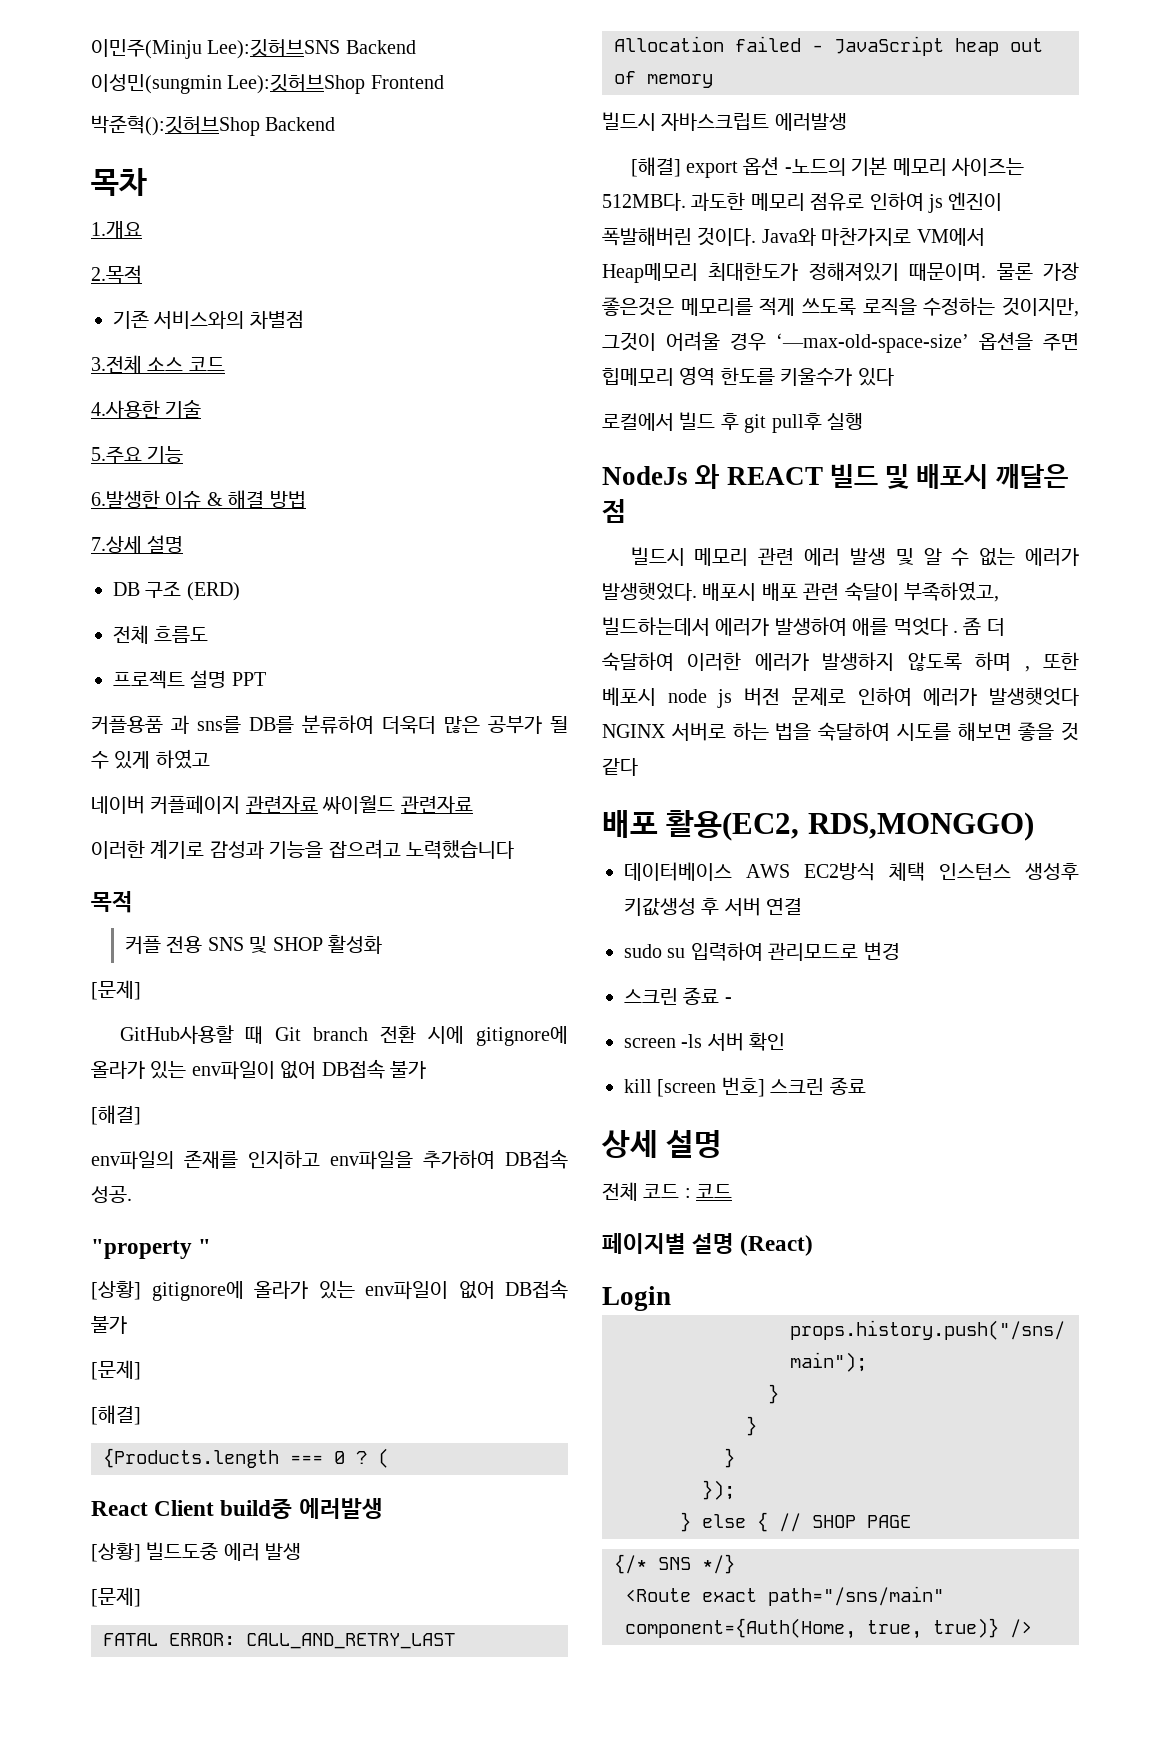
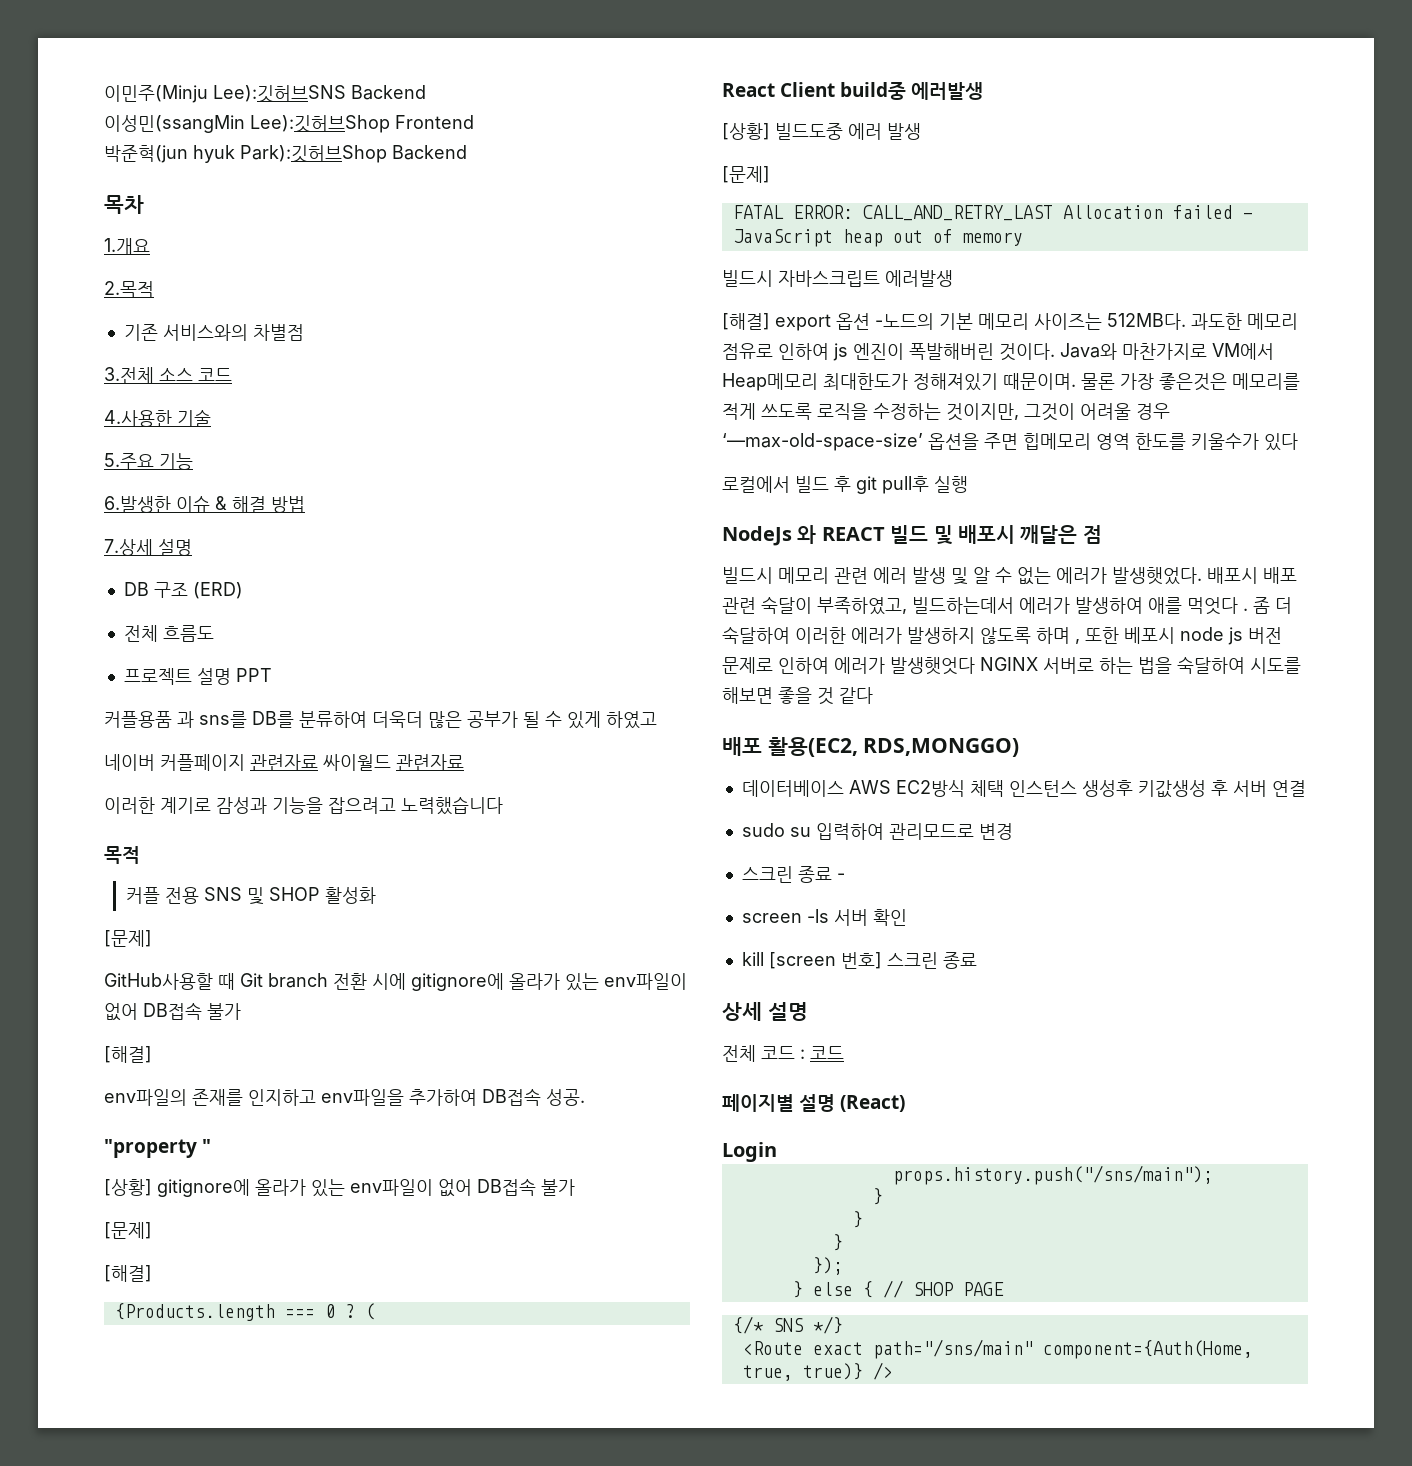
[91,74,222,94] 이성민(sungmin -> [104,115,245,133] 이성민(ssangMin
[91,115,260,136] 박준혁():깃허브Shop -> [104,145,387,163] 박준혁(jun hyuk Park):깃허브Shop

